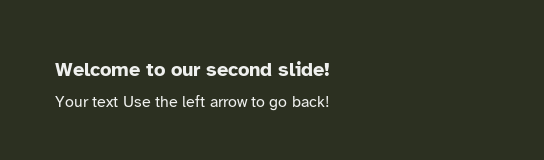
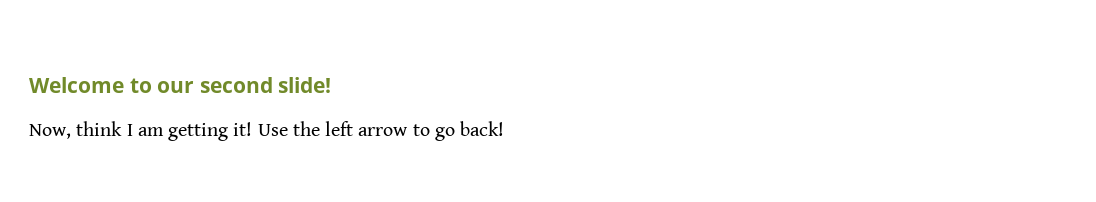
[55,96,119,107] Your text -> [29,121,253,141] Now, think I am getting it!

